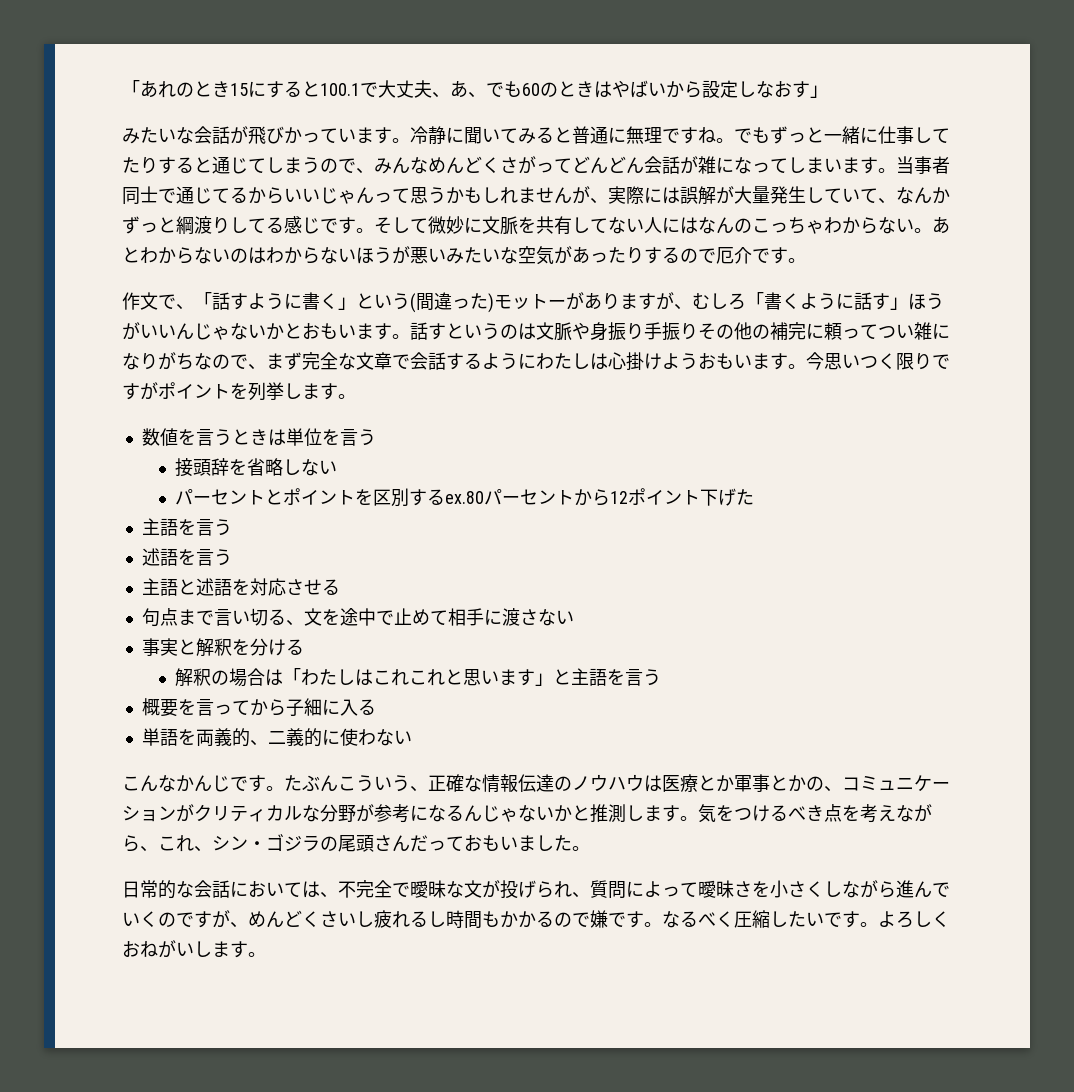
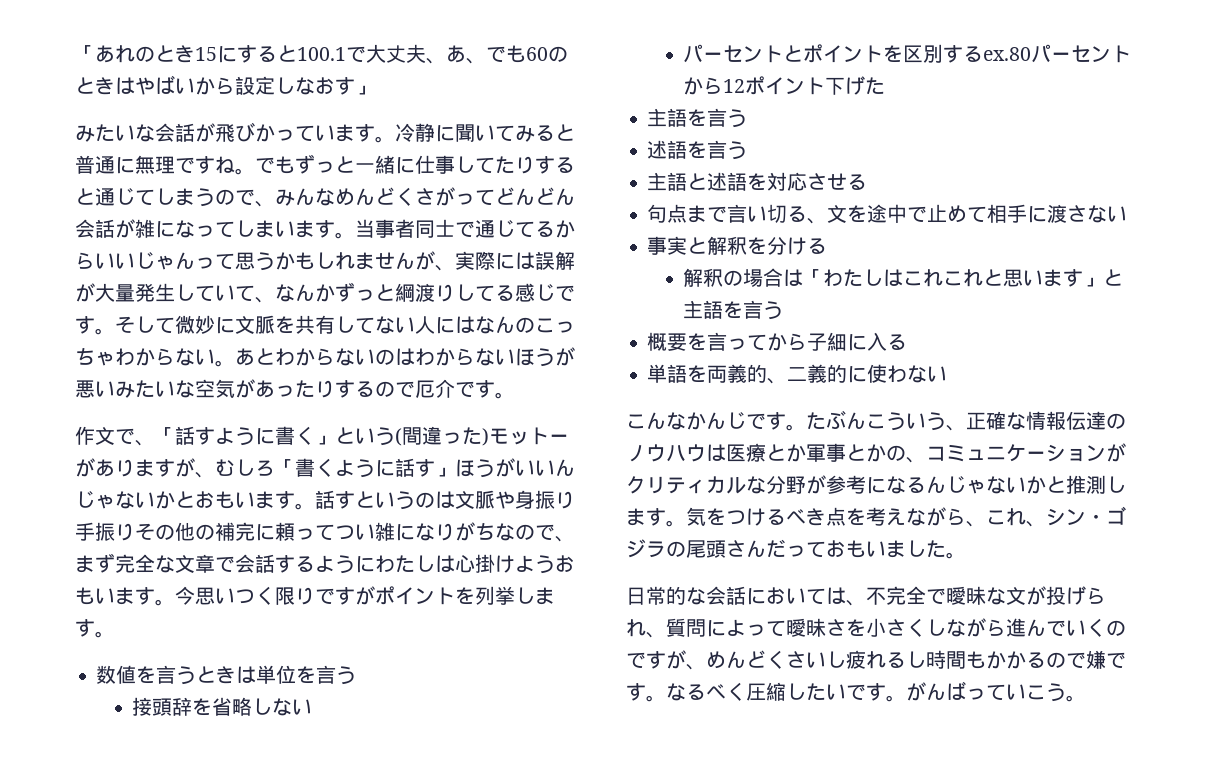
[878,911,950,928] [122,940,248,958] よろしくおねがいします -> [906,681,1066,702] がんばっていこう

